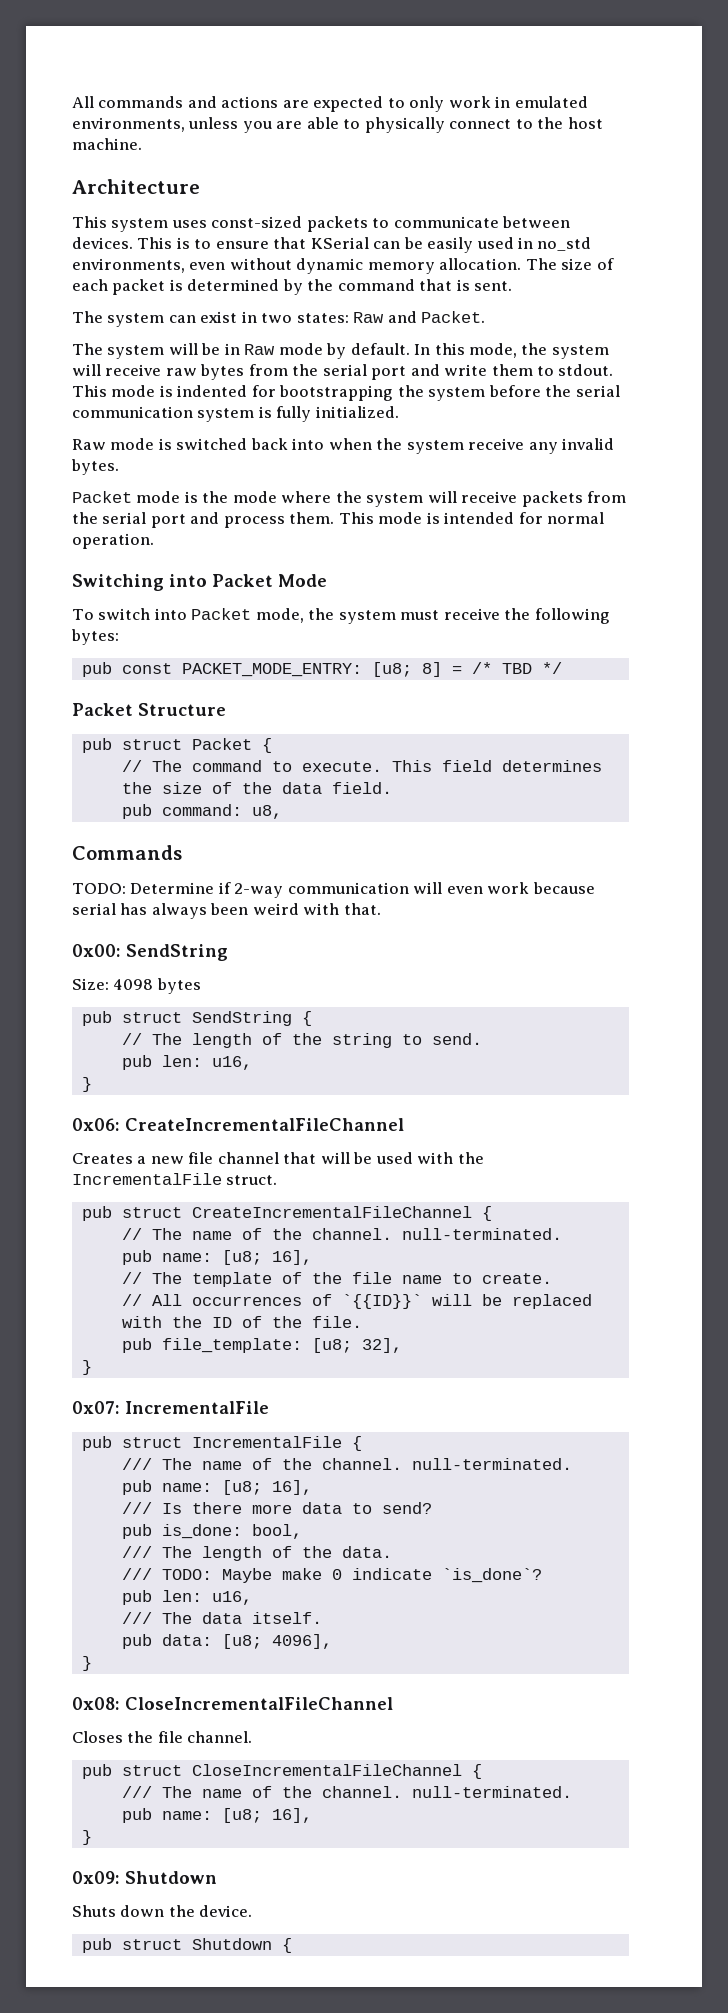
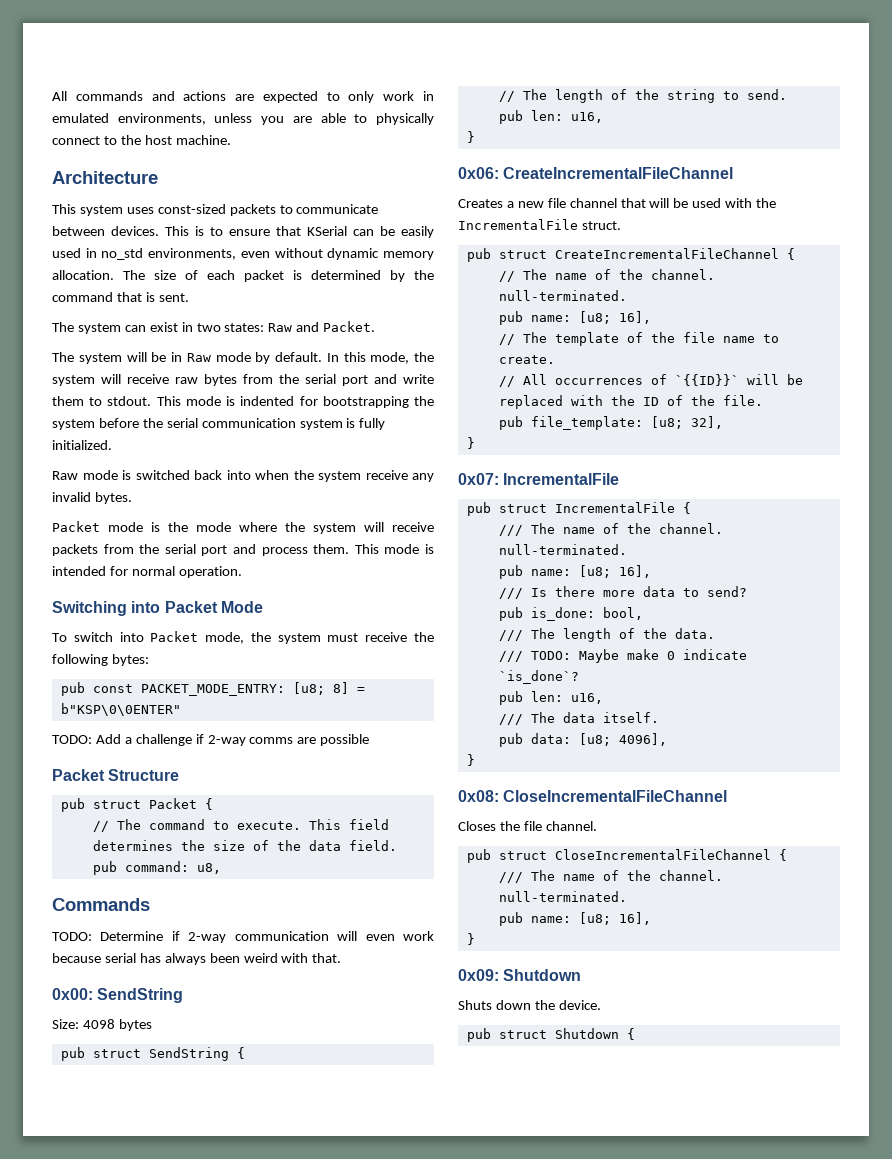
[471,662,562,674] /* TBD */ -> [60,703,181,716] [52,734,370,746] b"KSP\0\0ENTER" // TODO: Add a challenge if 2-way comms are possible

